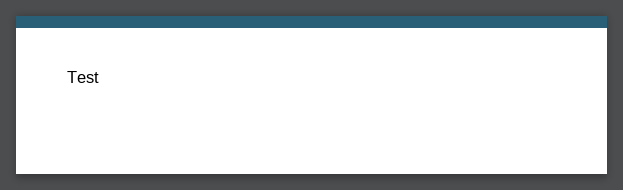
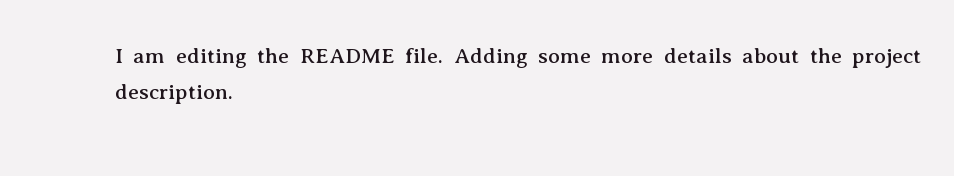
[67,71,99,83] Test -> [115,48,921,68] [115,84,233,104] I am editing the README file. Adding some more details about the project description.

